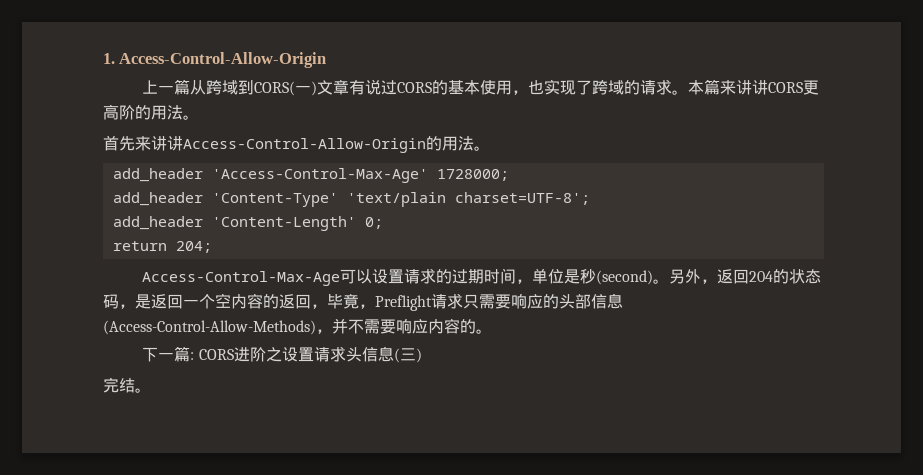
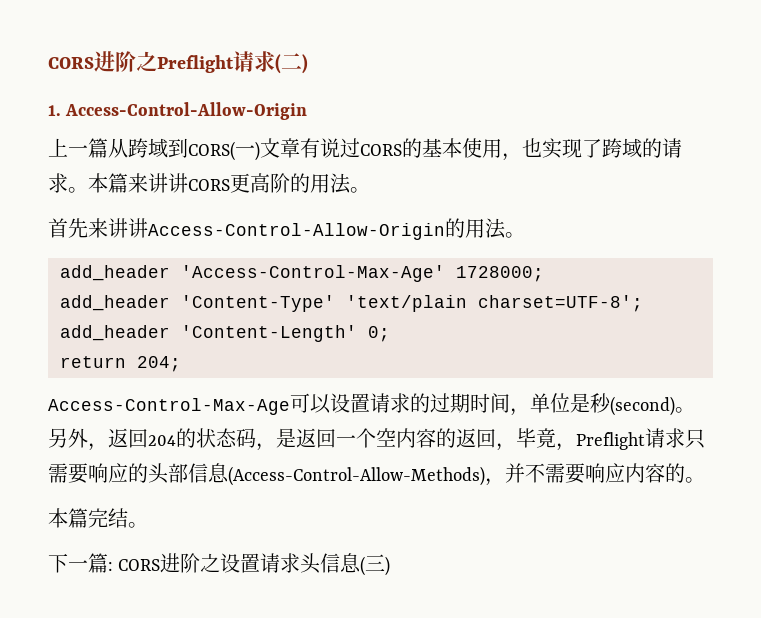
(103, 58) none -> [48,51,308,74] CORS进阶之Preflight请求(二) //
(492, 331) none -> [48,508,148,528] // 本篇完结。
[103,377,151,393] // 完结。 -> (391, 566) none

